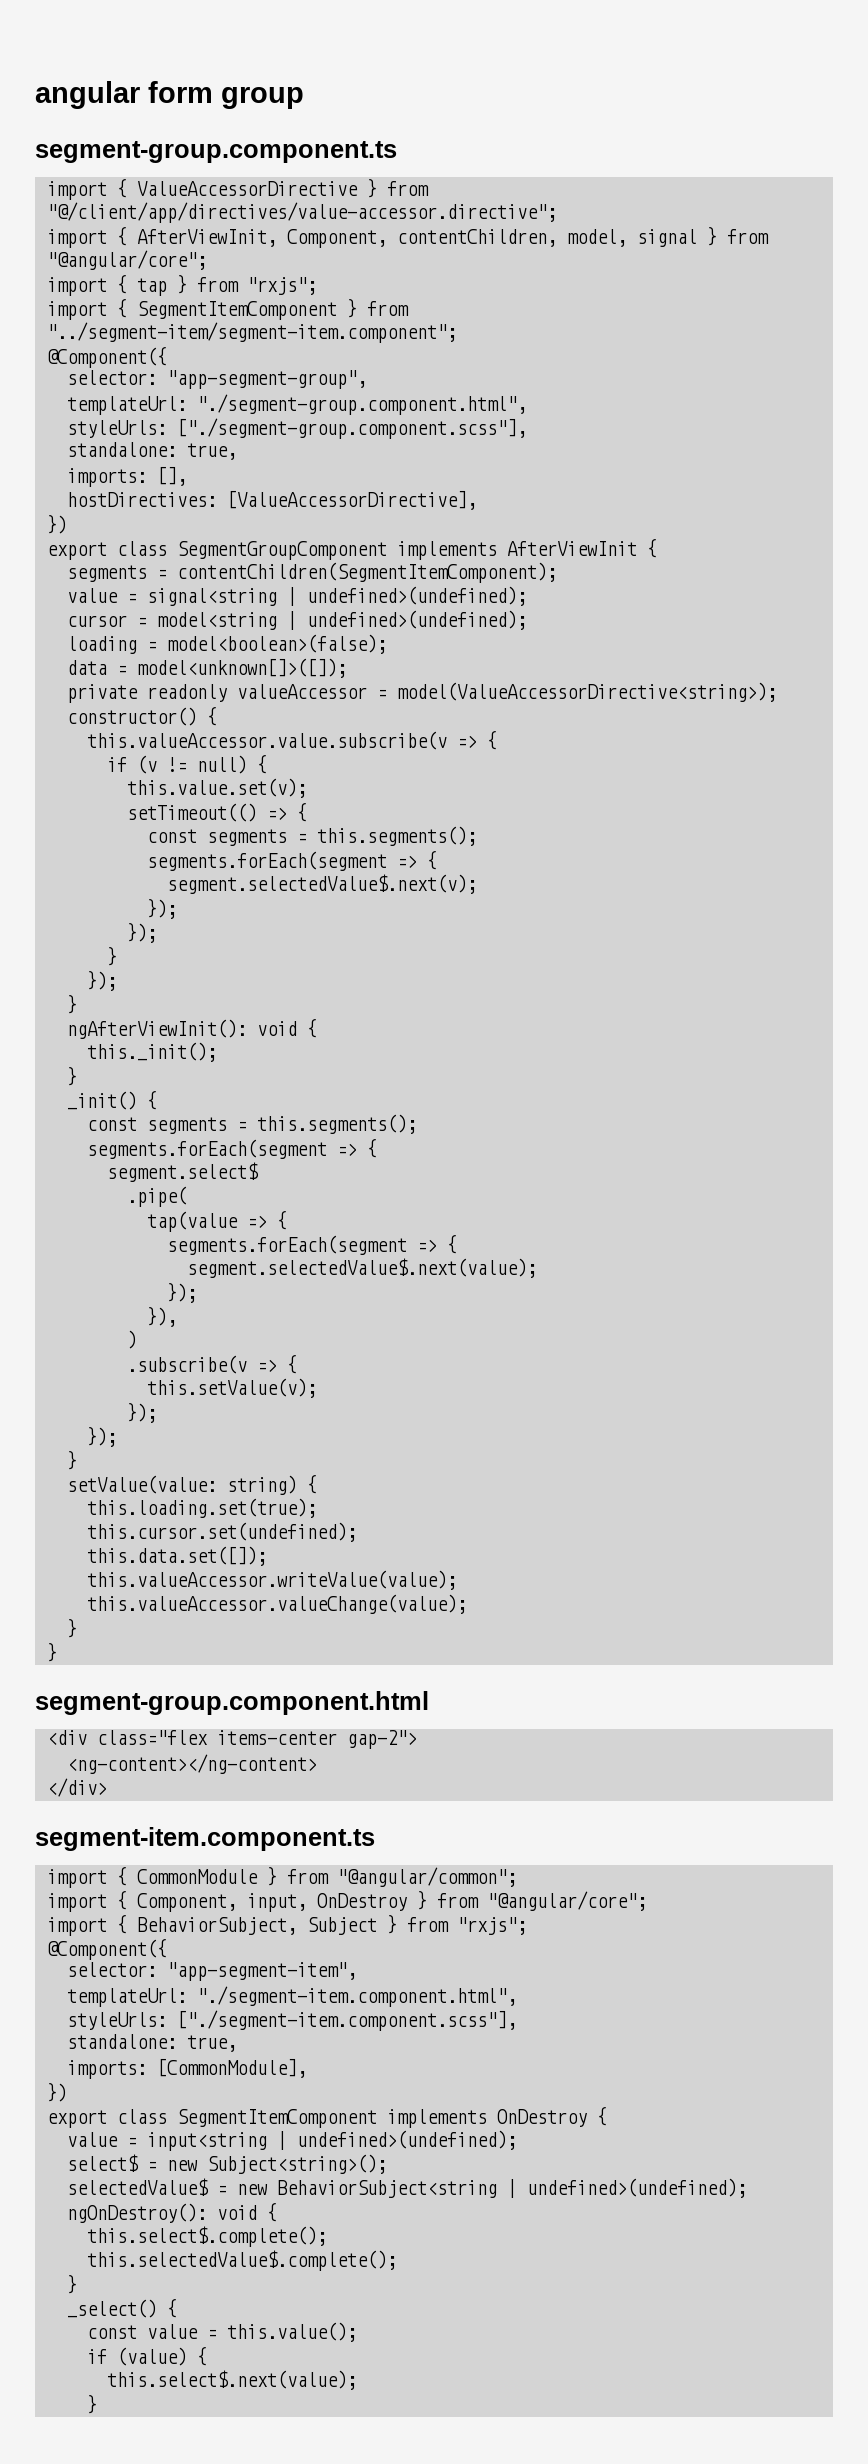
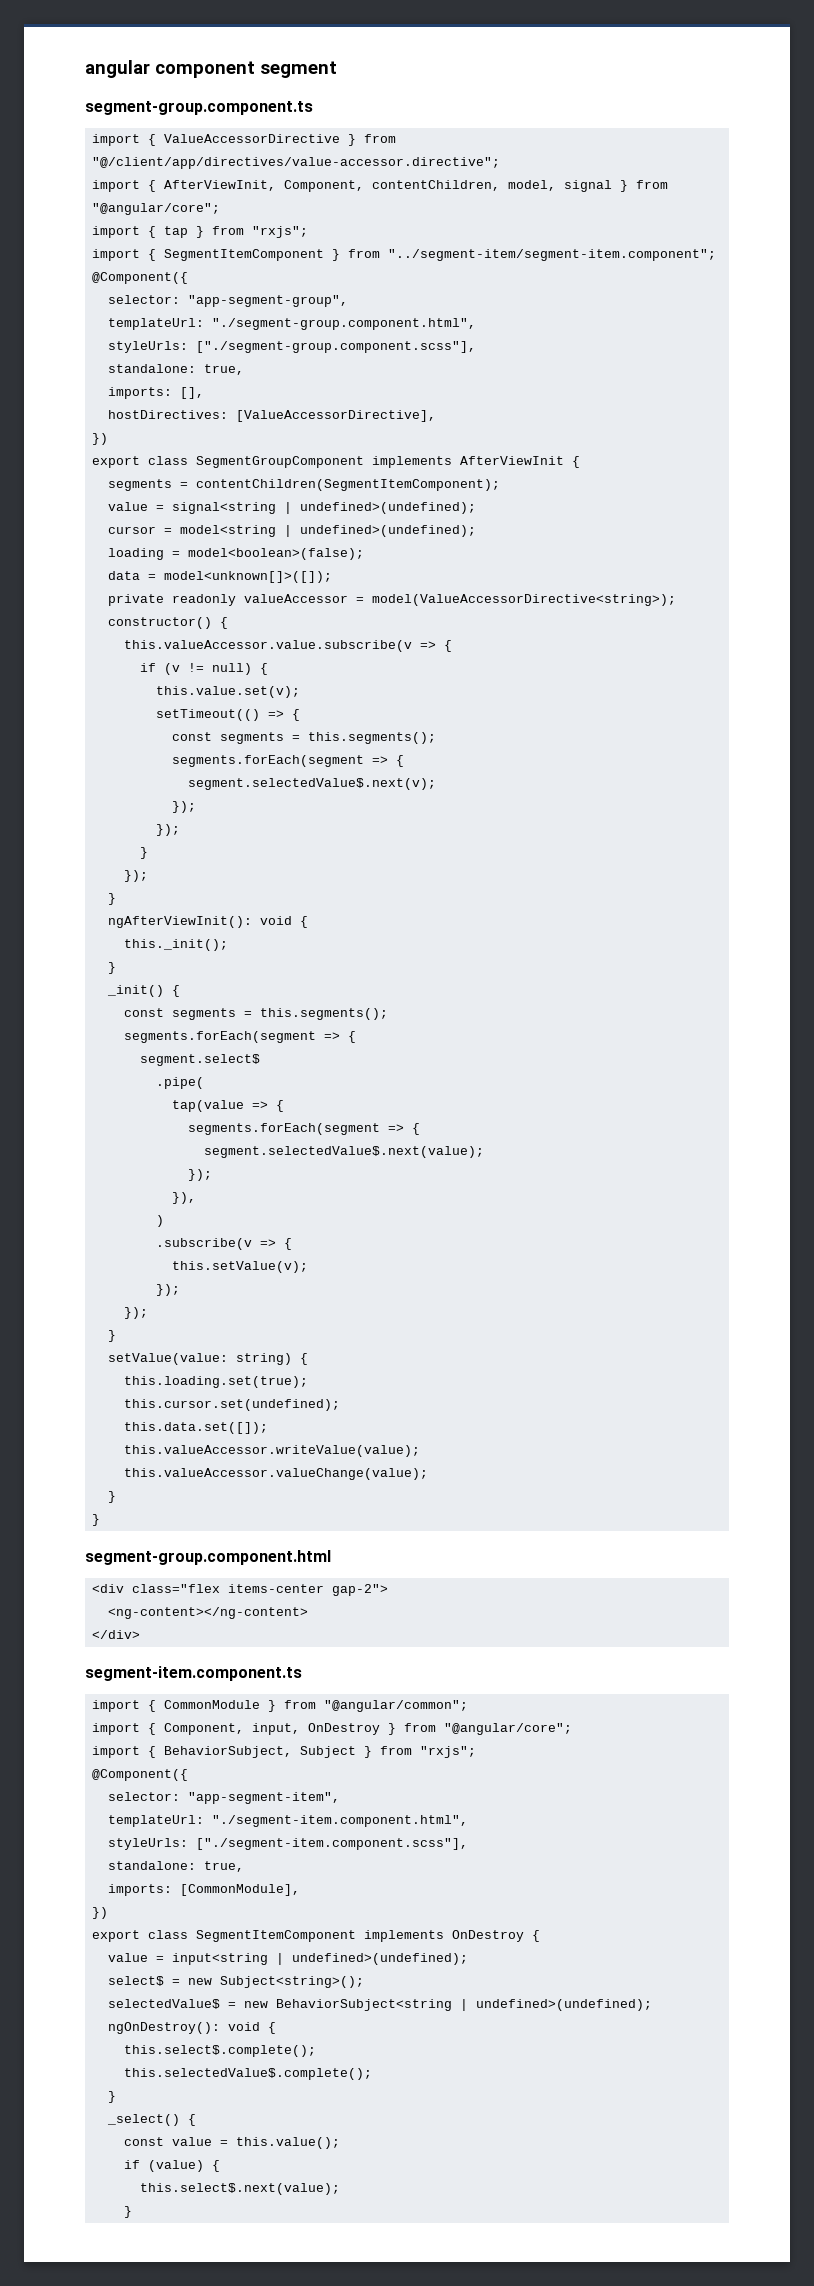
[148,81,304,109] form group -> [155,61,337,78] component segment

